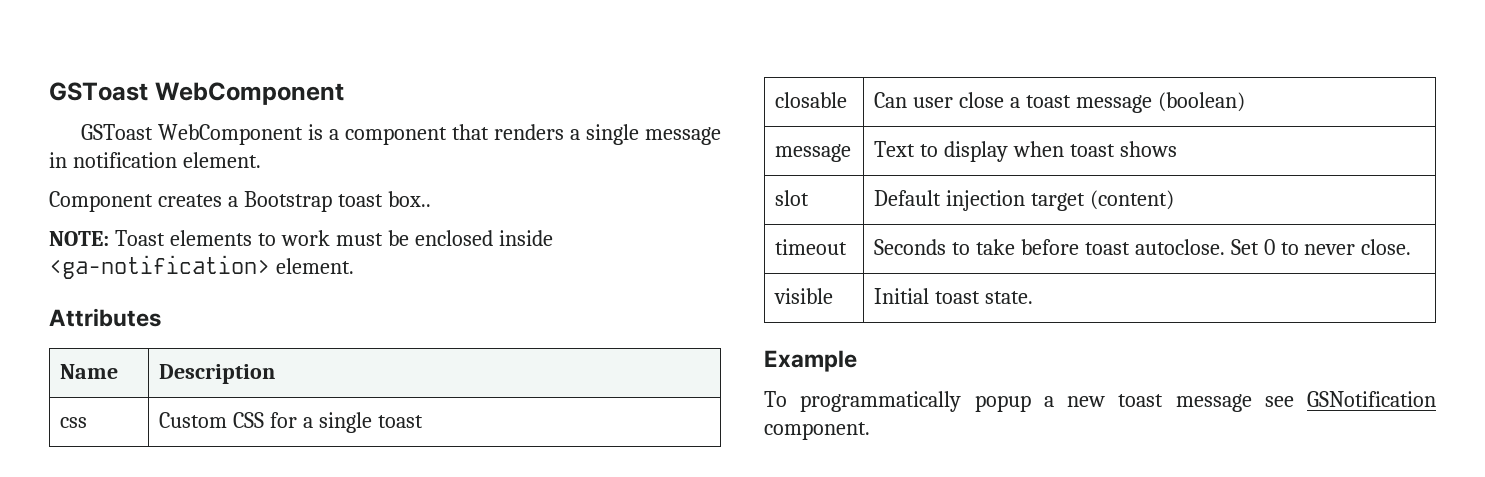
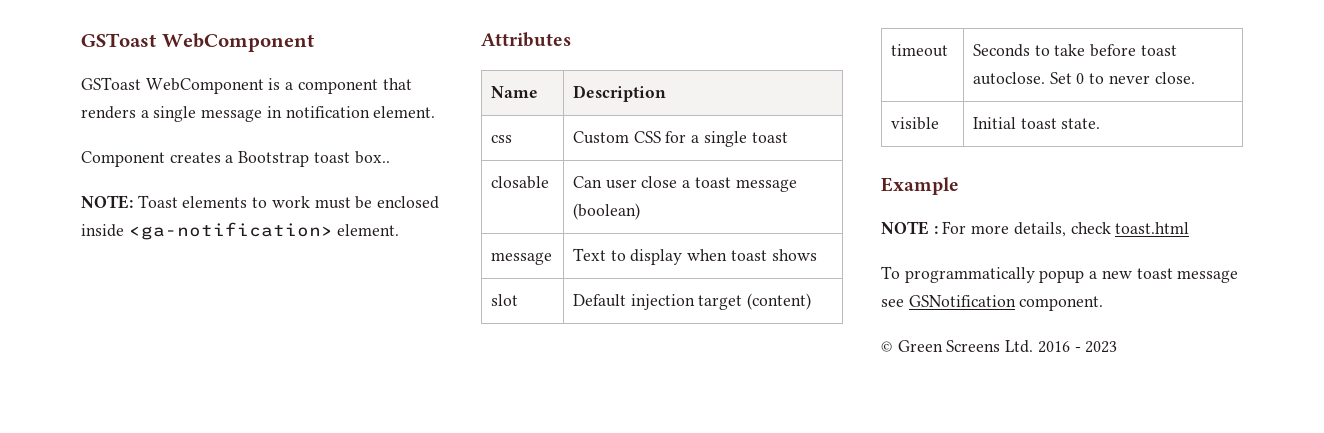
(857, 361) none -> [881,221,1190,237] // NOTE : For more details, check toast.html
(870, 431) none -> [881,340,1118,353] // © Green Screens Ltd. 2016 - 2023

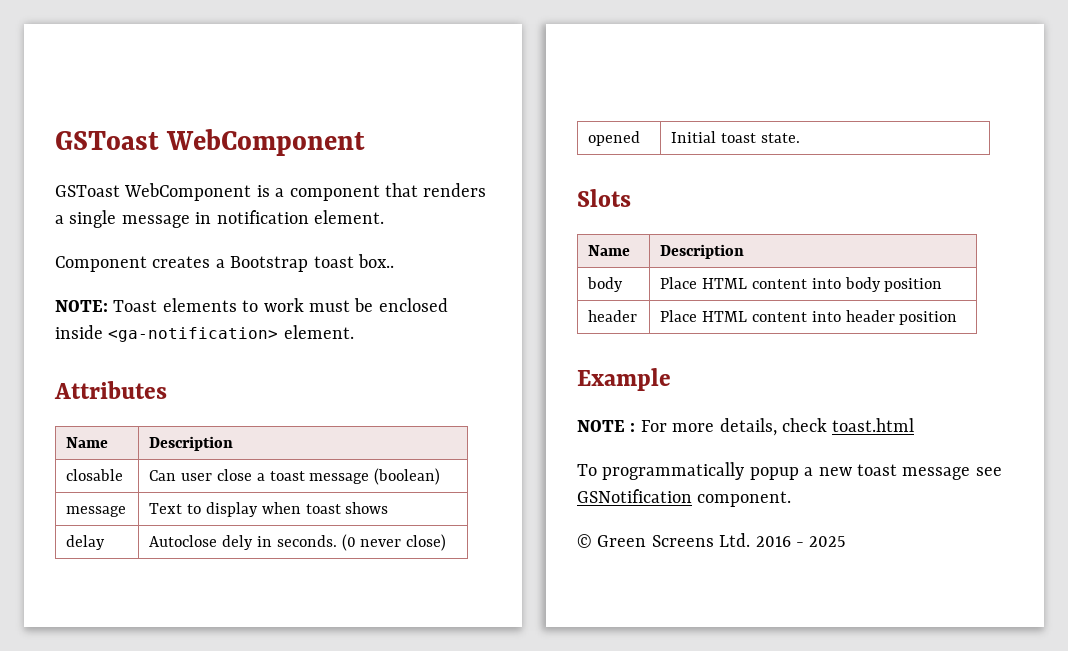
[491,135,513,143] [573,131,788,147] // css | Custom CSS for a single toast -> (234, 443) none
[491,294,519,306] [573,293,812,310] [891,44,949,57] [973,44,1177,57] [973,72,1195,85] [891,117,940,130] [973,117,1101,129] slot | Default injection target (content) // timeout | Seconds to take before toast autoclose. Set 0 to never close. // visible | Initial toast state. -> [66,535,106,550] [149,534,447,551] [588,131,641,146] [671,131,800,143] [577,189,631,207] [588,245,631,256] [660,244,745,259] [587,277,624,292] [660,277,943,292] [588,310,638,322] [660,310,958,325] delay | Autoclose dely in seconds. (0 never close) // opened | Initial toast state. // Slots // Name | Description // body | Place HTML content into body position // header | Place HTML content into header position
[1085,341,1118,353] 2023 -> [809,536,847,547] 2025

